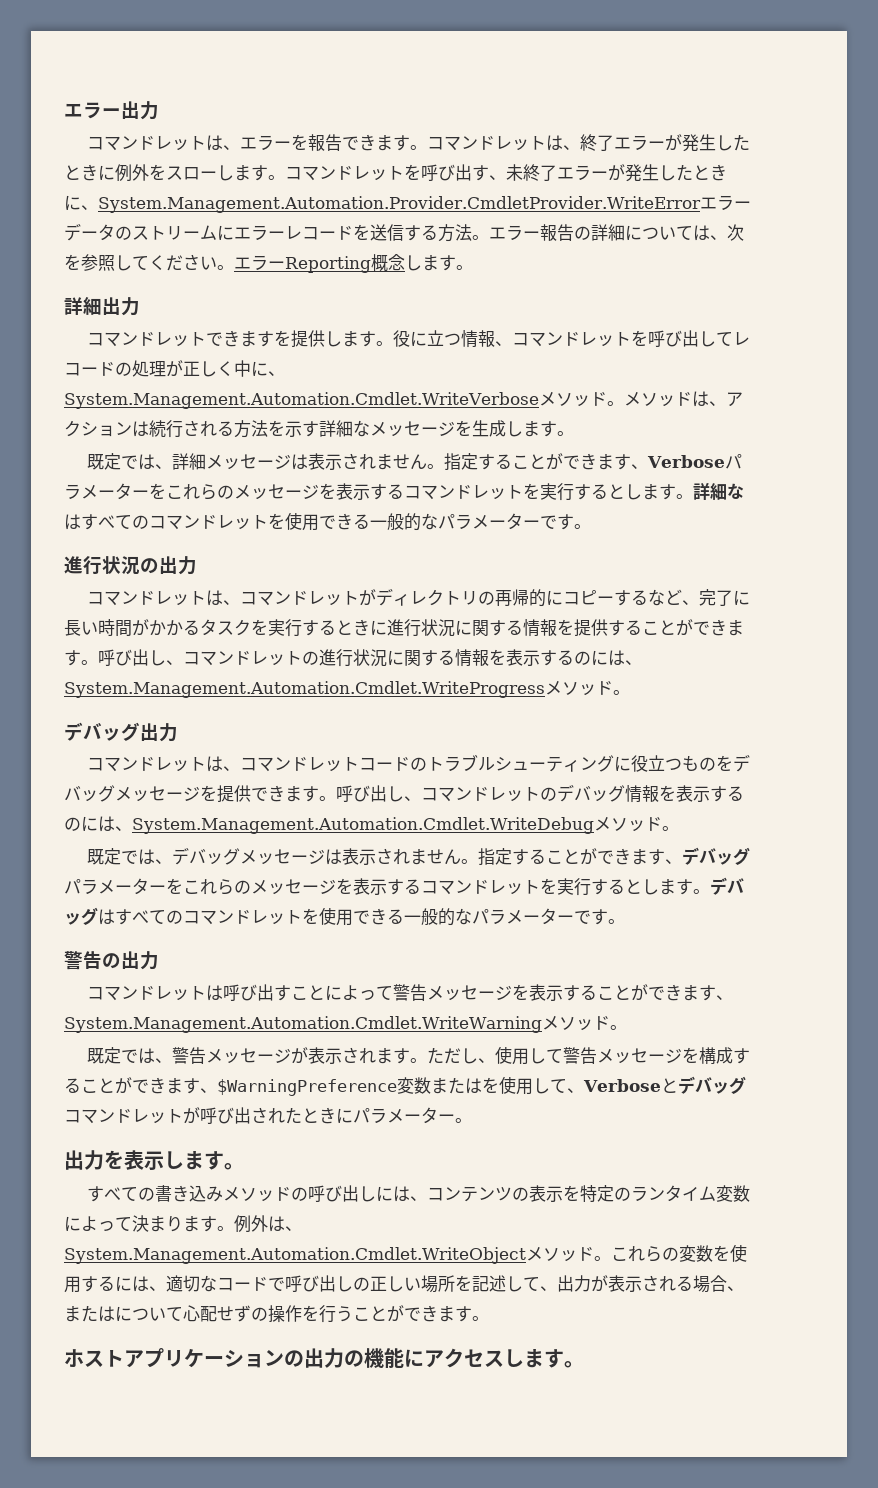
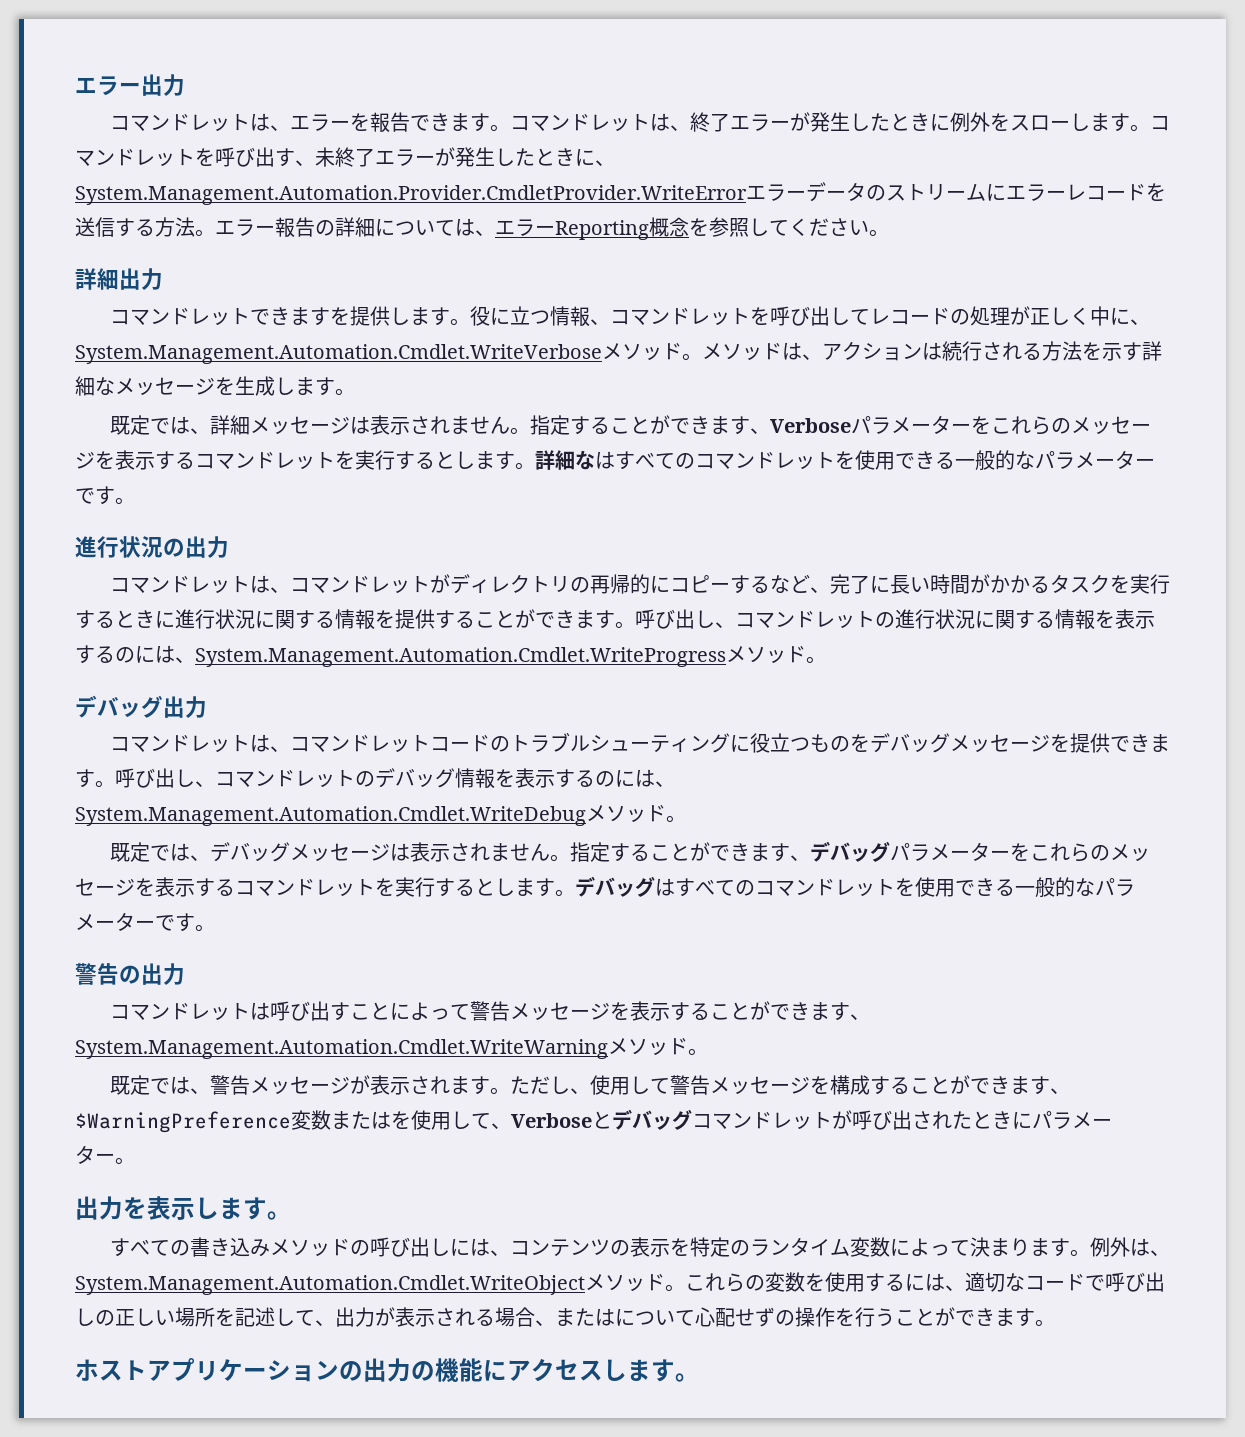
[727,224,744,241] 次 -> [495,217,689,240] エラーReporting概念
[234,254,473,273] エラーReporting概念します。 -> (889, 233) none

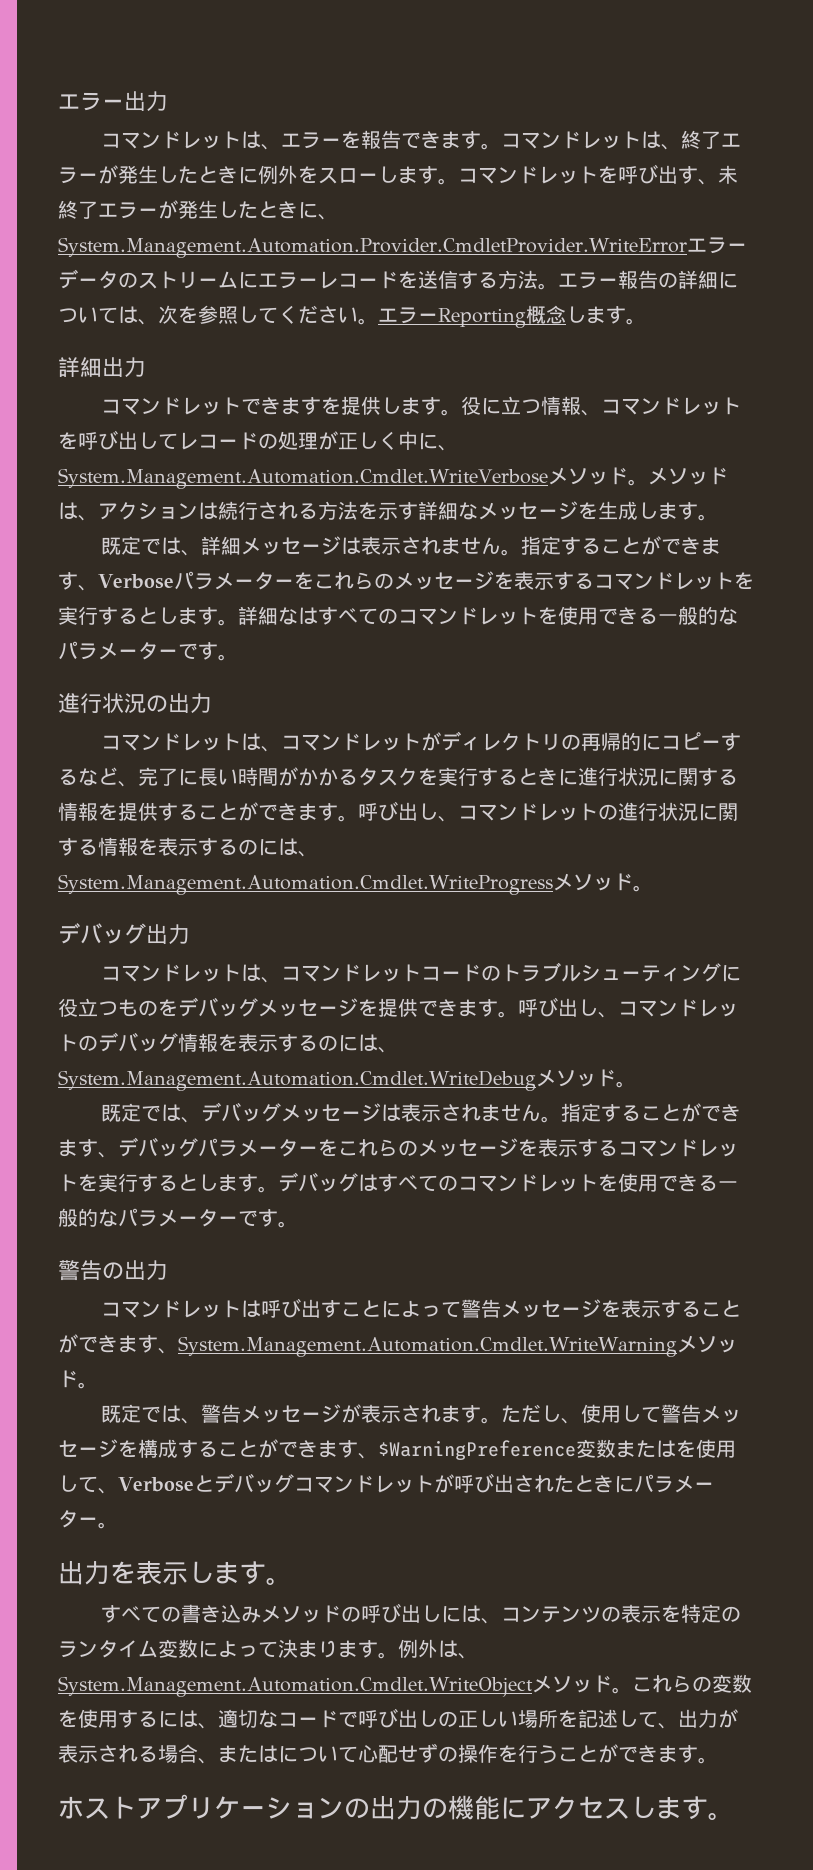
[495,217,689,240] エラーReporting概念 -> [158,305,178,324] 次
(889, 233) none -> [378,305,646,328] エラーReporting概念します。

